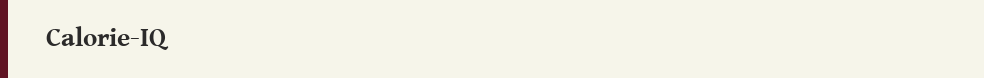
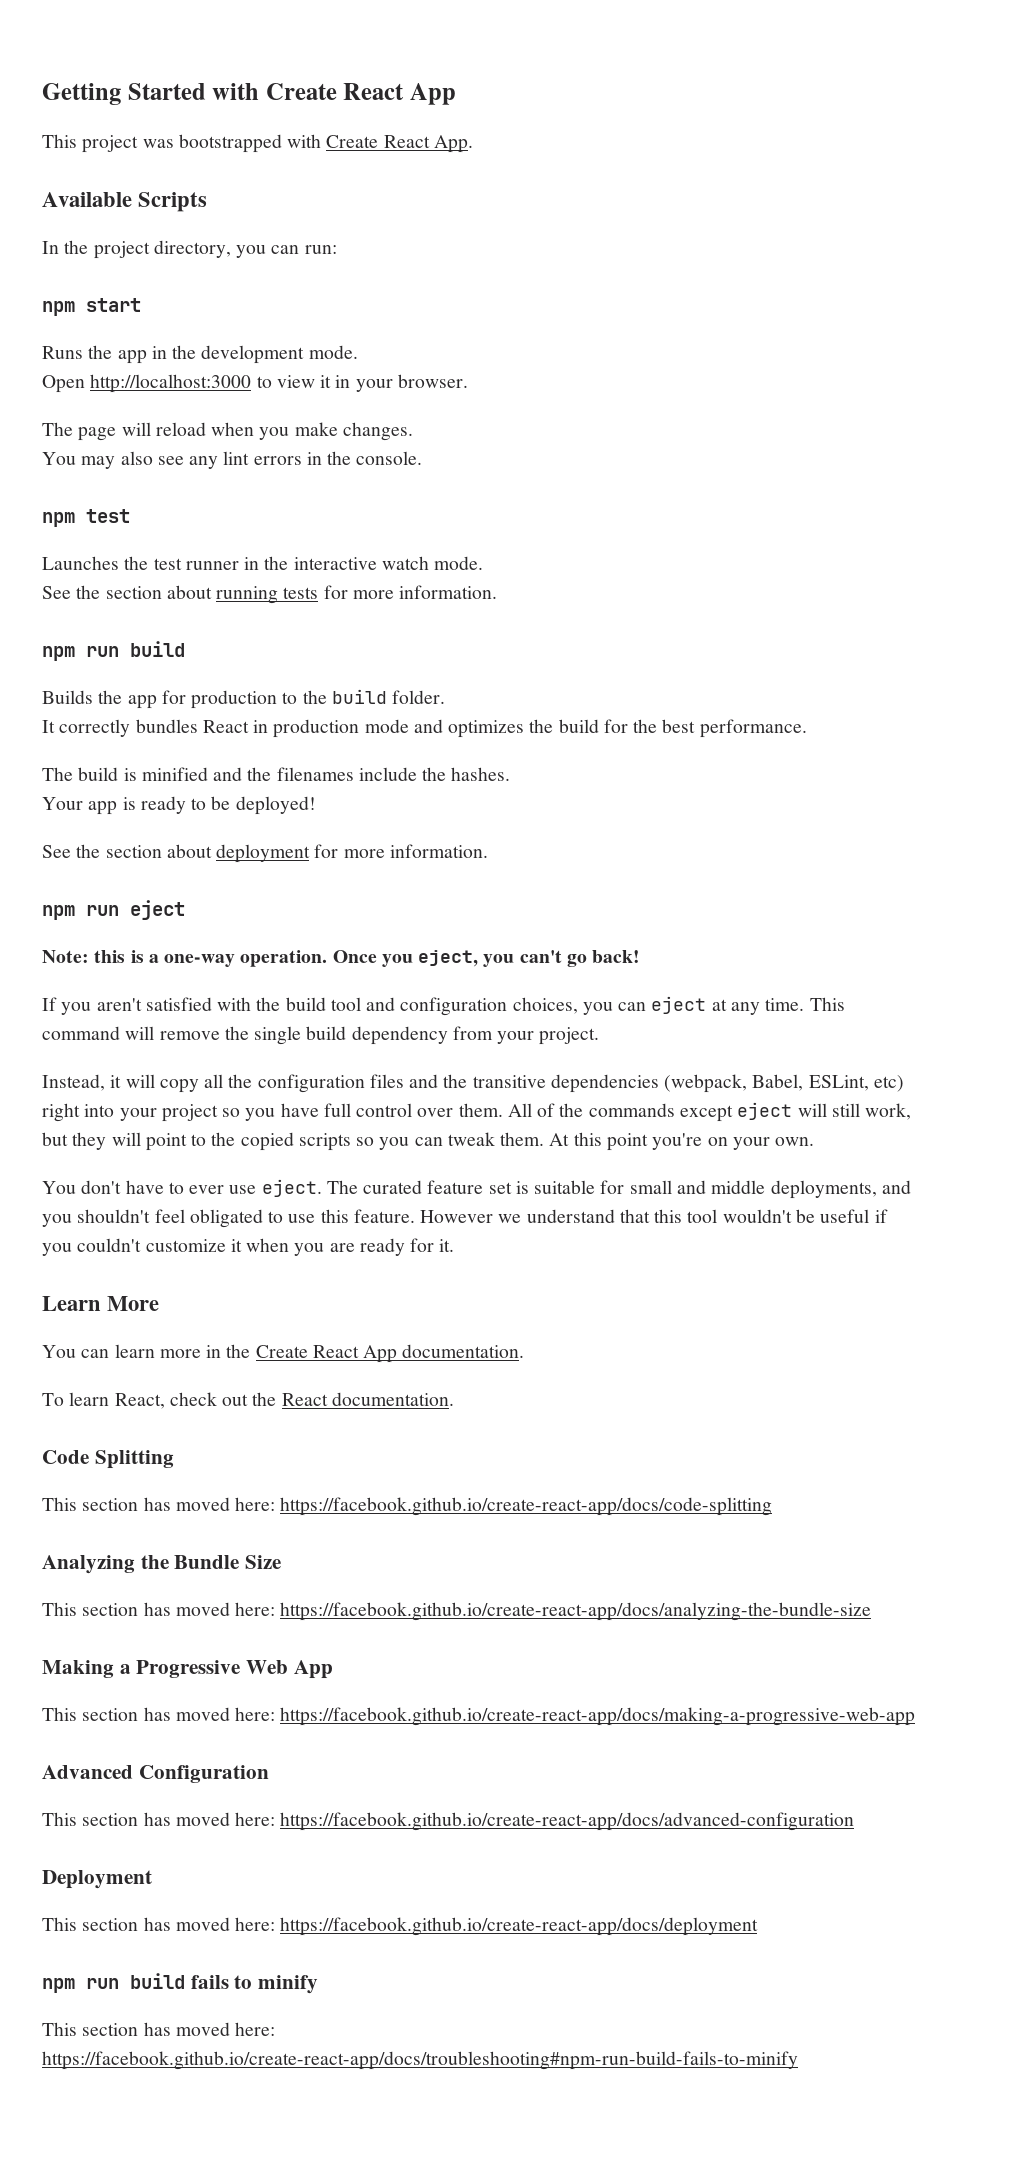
[46,26,169,50] Calorie-IQ -> [42,83,457,105] [42,134,473,153] [42,192,208,212] [42,240,337,259] [42,298,141,316] [42,345,358,364] [42,374,468,393] [42,422,413,441] [42,451,423,469] [42,509,130,527] [42,556,484,570] [42,585,498,604] [42,641,185,661] [42,689,446,709] [42,719,807,738] [42,767,511,781] [42,796,316,815] [42,844,488,863] [42,900,185,920] [42,950,641,967] [42,996,845,1016] [42,1026,600,1045] [42,1074,904,1093] [42,1102,912,1122] [42,1132,815,1151] [42,1179,911,1199] [42,1209,888,1228] [42,1238,455,1256] [42,1296,160,1311] [42,1344,525,1363] [42,1392,454,1409] [42,1450,174,1469] [42,1497,773,1516] [42,1555,282,1574] [42,1602,872,1621] [42,1660,333,1679] [42,1707,916,1726] [42,1765,269,1783] [42,1812,855,1831] [42,1870,152,1889] [42,1917,759,1936] [42,1973,319,1994] [42,2022,276,2036] [42,2051,798,2070] Getting Started with Create React App // This project was bootstrapped with Create React App. // Available Scripts // In the project directory, you can run: // npm start // Runs the app in the development mode. // Open http://localhost:3000 to view it in your browser. // The page will reload when you make changes. // You may also see any lint errors in the console. // npm test // Launches the test runner in the interactive watch mode. // See the section about running tests for more information. // npm run build // Builds the app for production to the build folder. // It correctly bundles React in production mode and optimizes the build for the best performance. // The build is minified and the filenames include the hashes. // Your app is ready to be deployed! // See the section about deployment for more information. // npm run eject // Note: this is a one-way operation. Once you eject, you can't go back! // If you aren't satisfied with the build tool and configuration choices, you can eject at any time. This command will remove the single build dependency from your project. // Instead, it will copy all the configuration files and the transitive dependencies (webpack, Babel, ESLint, etc) right into your project so you have full control over them. All of the commands except eject will still work, but they will point to the copied scripts so you can tweak them. At this point you're on your own. // You don't have to ever use eject. The curated feature set is suitable for small and middle deployments, and you shouldn't feel obligated to use this feature. However we understand that this tool wouldn't be useful if you couldn't customize it when you are ready for it. // Learn More // You can learn more in the Create React App documentation. // To learn React, check out the React documentation. // Code Splitting // This section has moved here: https://facebook.github.io/create-react-app/docs/code-splitting // Analyzing the Bundle Size // This section has moved here: https://facebook.github.io/create-react-app/docs/analyzing-the-bundle-size // Making a Progressive Web App // This section has moved here: https://facebook.github.io/create-react-app/docs/making-a-progressive-web-app // Advanced Configuration // This section has moved here: https://facebook.github.io/create-react-app/docs/advanced-configuration // Deployment // This section has moved here: https://facebook.github.io/create-react-app/docs/deployment // npm run build fails to minify // This section has moved here: https://facebook.github.io/create-react-app/docs/troubleshooting#npm-run-build-fails-to-minify

